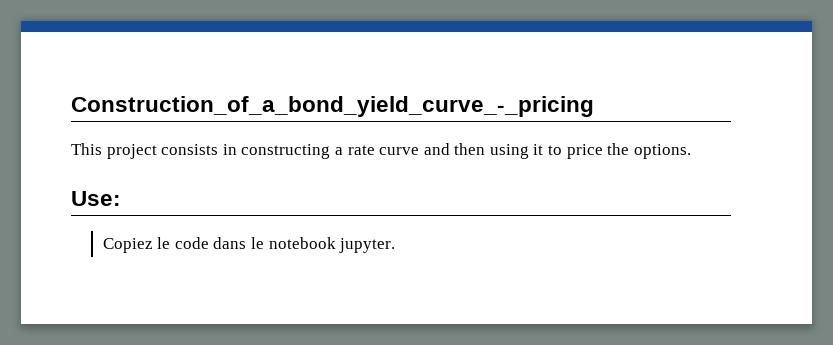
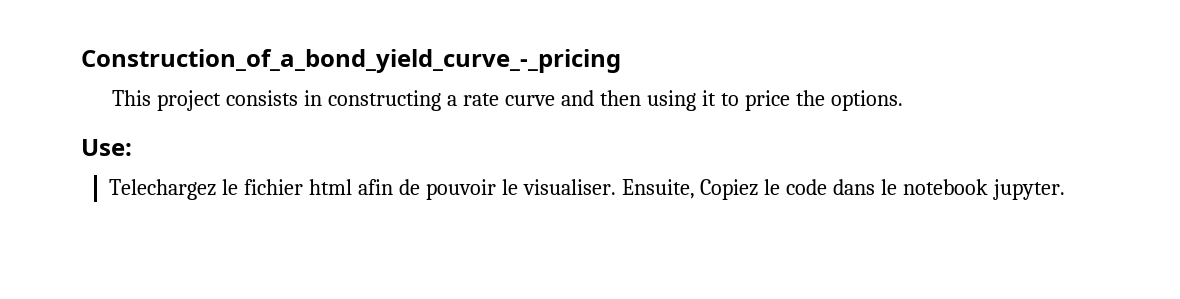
(121, 198) none -> [109,179,695,200] Telechargez le fichier html afin de pouvoir le visualiser. Ensuite,

